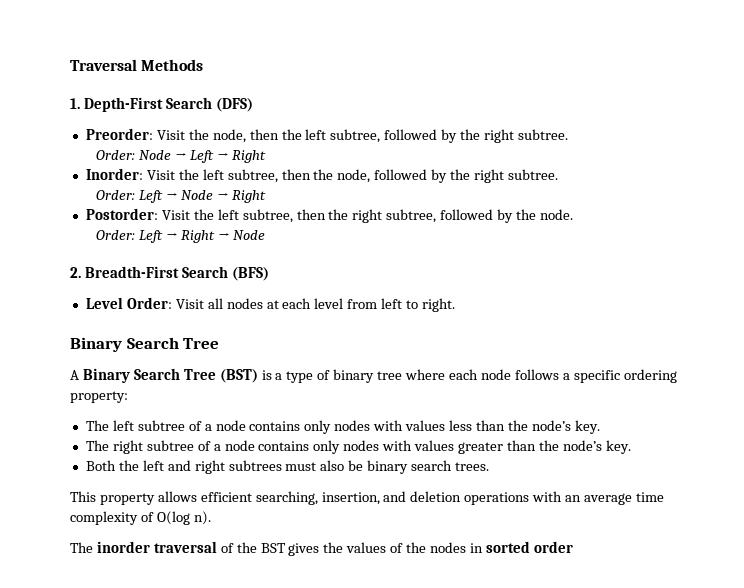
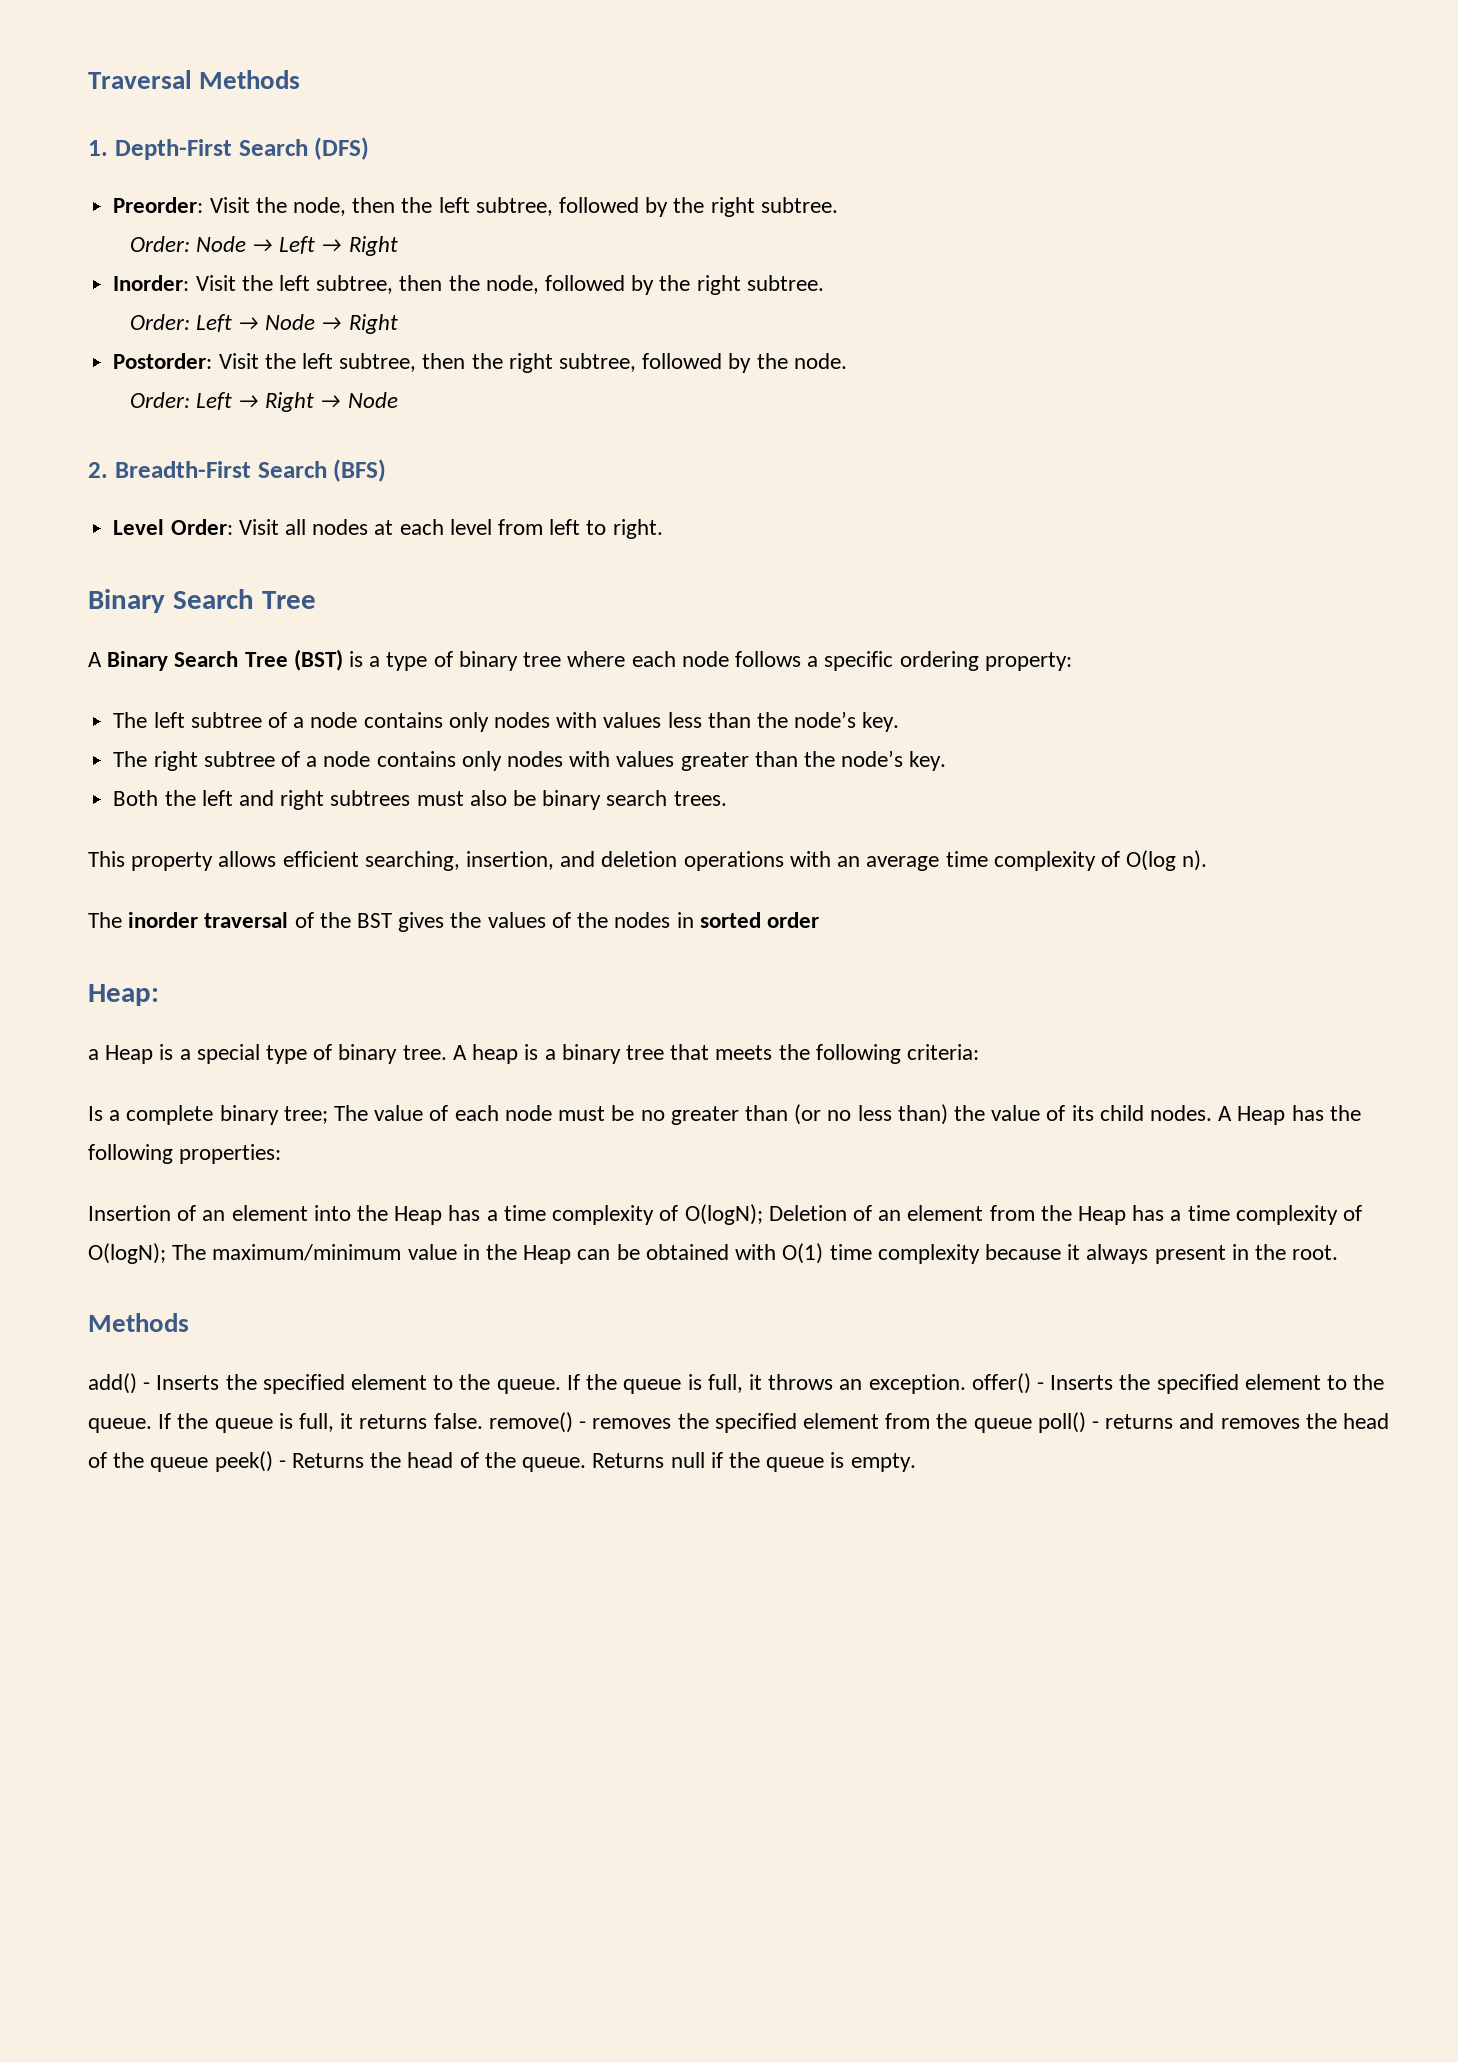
(573, 547) none -> [88,984,159,1006] [88,1044,979,1064] [88,1104,1361,1125] [88,1144,282,1164] [88,1204,1363,1225] [88,1243,1339,1264] [88,1313,189,1332] [88,1373,1385,1394] [88,1412,1390,1433] [88,1451,916,1472] // Heap: // a Heap is a special type of binary tree. A heap is a binary tree that meets the following criteria: // Is a complete binary tree; The value of each node must be no greater than (or no less than) the value of its child nodes. A Heap has the following properties: // Insertion of an element into the Heap has a time complexity of O(logN); Deletion of an element from the Heap has a time complexity of O(logN); The maximum/minimum value in the Heap can be obtained with O(1) time complexity because it always present in the root. // Methods // add() - Inserts the specified element to the queue. If the queue is full, it throws an exception. offer() - Inserts the specified element to the queue. If the queue is full, it returns false. remove() - removes the specified element from the queue poll() - returns and removes the head of the queue peek() - Returns the head of the queue. Returns null if the queue is empty.

